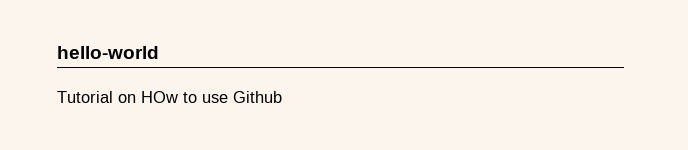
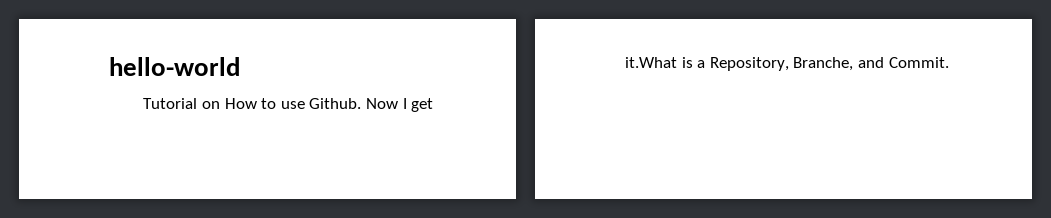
[141,91,178,103] HOw -> [224,98,257,109] How
[233,91,282,103] Github -> [309,98,434,112] [625,57,949,71] Github. Now I get it.What is a Repository, Branche, and Commit.

